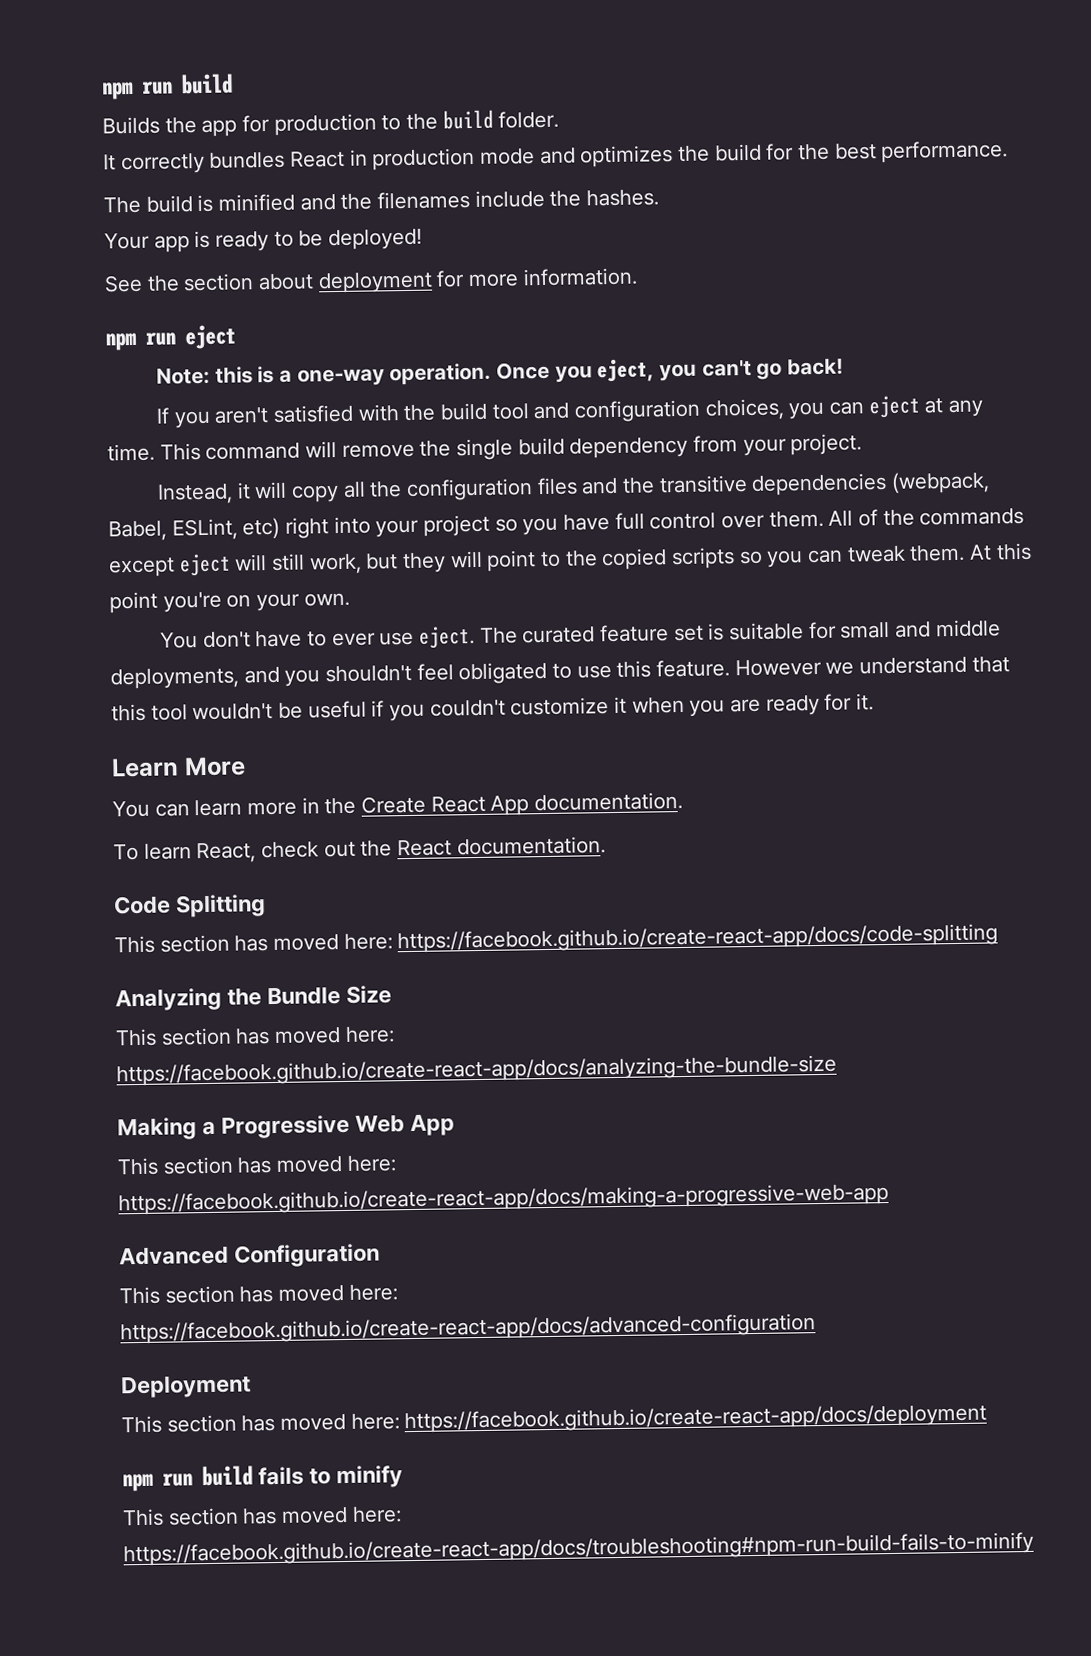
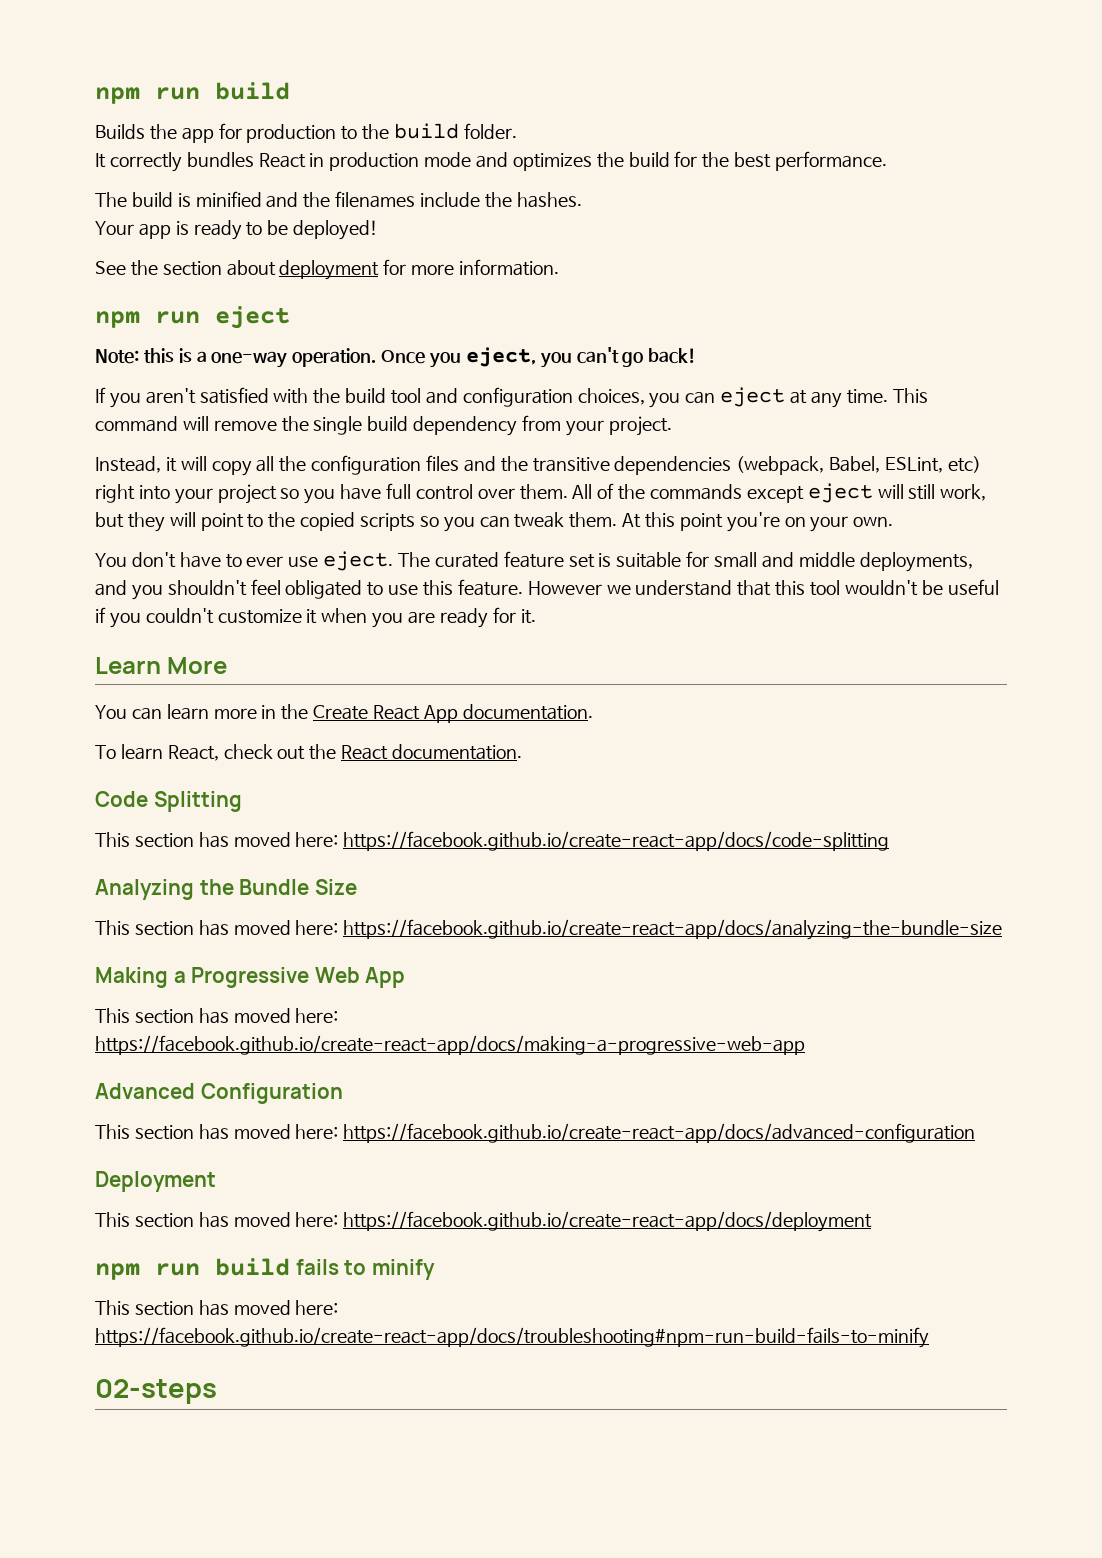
(1034, 1549) none -> [95,1379,217,1404] // 02-steps

